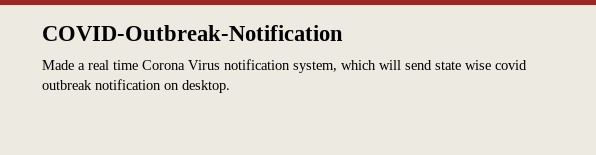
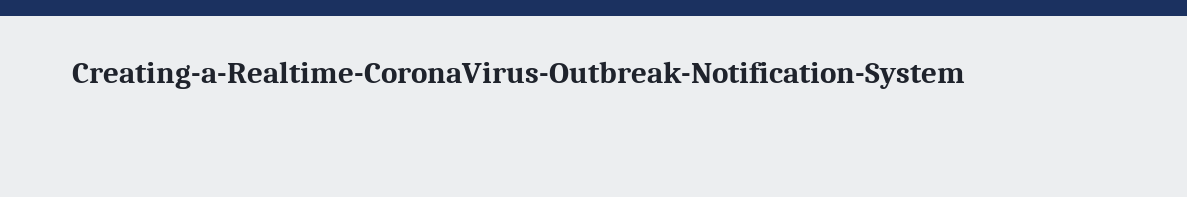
[42,25,343,41] [42,59,527,73] [42,79,230,93] COVID-Outbreak-Notification // Made a real time Corona Virus notification system, which will send state wise covid outbreak notification on desktop. -> [72,61,965,89] Creating-a-Realtime-CoronaVirus-Outbreak-Notification-System

